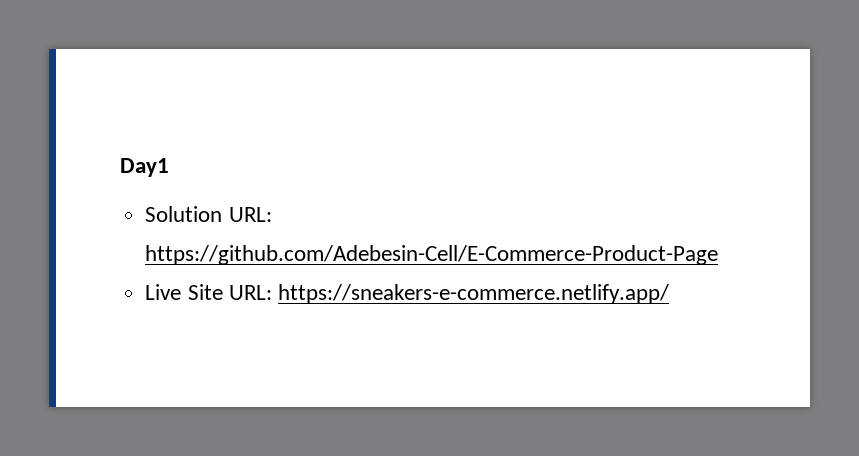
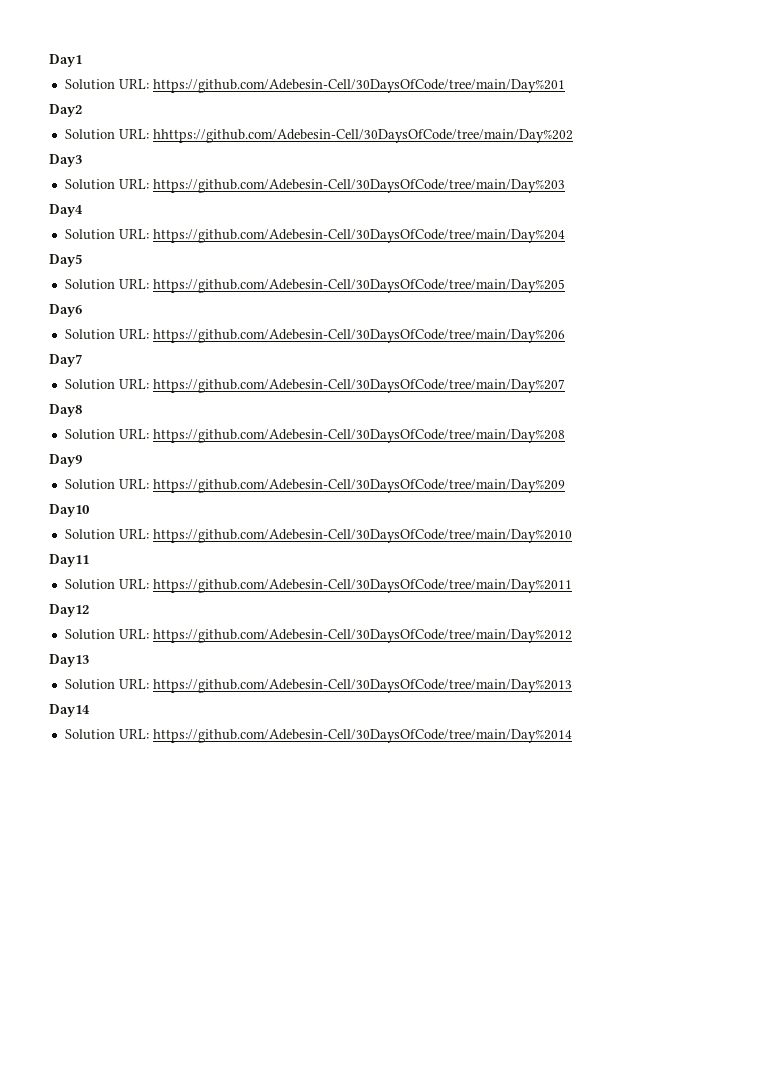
[145,245,719,265] [145,284,669,304] https://github.com/Adebesin-Cell/E-Commerce-Product-Page // Live Site URL: https://sneakers-e-commerce.netlify.app/ -> [152,79,565,93] [49,104,82,117] [64,129,573,143] [49,154,82,167] [64,179,565,193] [49,204,83,217] [64,229,565,243] [49,254,82,267] [64,279,565,293] [49,304,82,317] [64,329,565,343] [49,354,82,367] [64,379,565,393] [49,404,82,417] [64,429,565,443] [49,454,82,467] [64,479,565,493] [49,504,90,517] [64,529,572,543] [49,554,89,567] [64,579,572,593] [49,604,89,617] [64,629,572,643] [49,654,89,667] [64,679,572,693] [49,704,90,717] [64,729,572,743] https://github.com/Adebesin-Cell/30DaysOfCode/tree/main/Day%201 // Day2 // Solution URL: hhttps://github.com/Adebesin-Cell/30DaysOfCode/tree/main/Day%202 // Day3 // Solution URL: https://github.com/Adebesin-Cell/30DaysOfCode/tree/main/Day%203 // Day4 // Solution URL: https://github.com/Adebesin-Cell/30DaysOfCode/tree/main/Day%204 // Day5 // Solution URL: https://github.com/Adebesin-Cell/30DaysOfCode/tree/main/Day%205 // Day6 // Solution URL: https://github.com/Adebesin-Cell/30DaysOfCode/tree/main/Day%206 // Day7 // Solution URL: https://github.com/Adebesin-Cell/30DaysOfCode/tree/main/Day%207 // Day8 // Solution URL: https://github.com/Adebesin-Cell/30DaysOfCode/tree/main/Day%208 // Day9 // Solution URL: https://github.com/Adebesin-Cell/30DaysOfCode/tree/main/Day%209 // Day10 // Solution URL: https://github.com/Adebesin-Cell/30DaysOfCode/tree/main/Day%2010 // Day11 // Solution URL: https://github.com/Adebesin-Cell/30DaysOfCode/tree/main/Day%2011 // Day12 // Solution URL: https://github.com/Adebesin-Cell/30DaysOfCode/tree/main/Day%2012 // Day13 // Solution URL: https://github.com/Adebesin-Cell/30DaysOfCode/tree/main/Day%2013 // Day14 // Solution URL: https://github.com/Adebesin-Cell/30DaysOfCode/tree/main/Day%2014

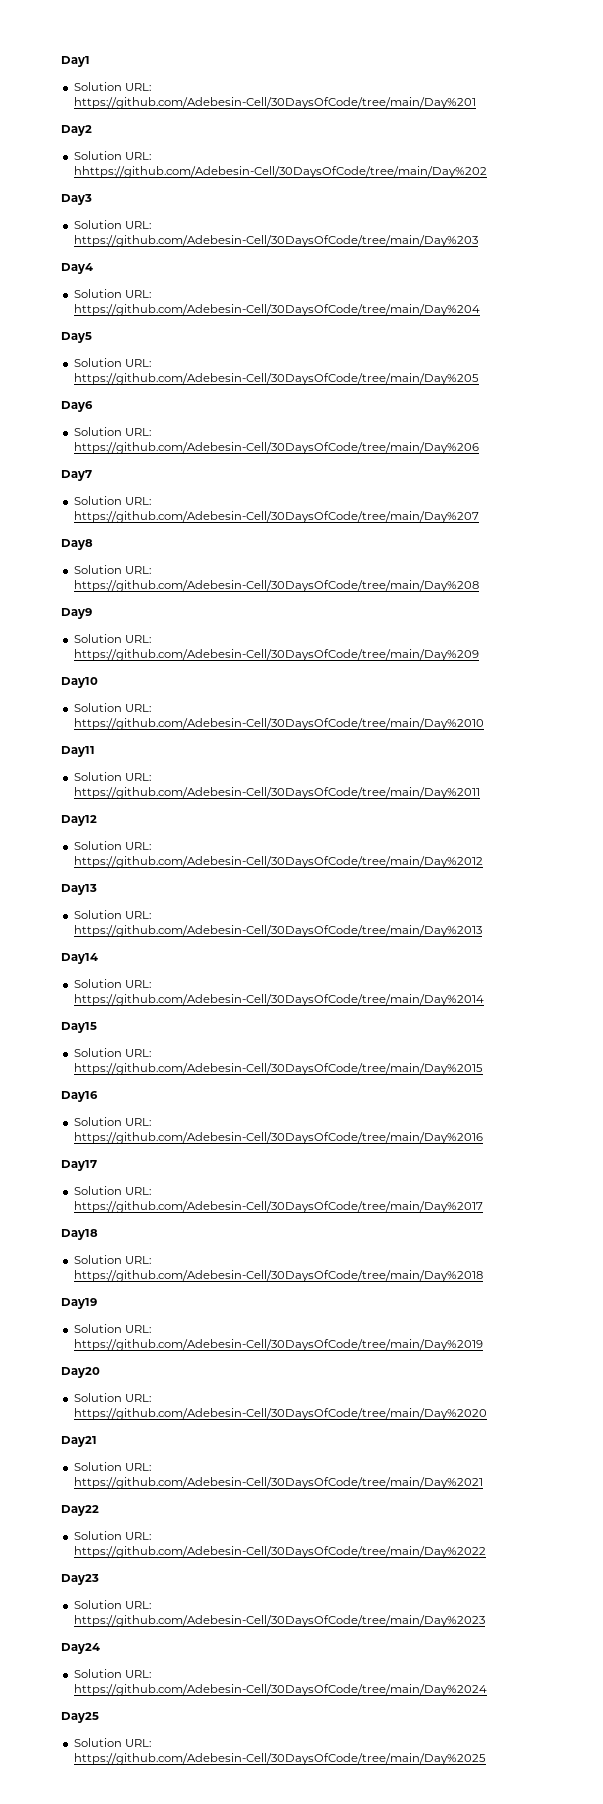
(572, 736) none -> [61,1022,97,1033] [73,1048,151,1057] [73,1063,483,1075] [61,1091,98,1102] [73,1117,151,1126] [73,1132,483,1144] [61,1160,97,1171] [73,1186,151,1195] [73,1201,483,1213] [61,1229,98,1240] [73,1255,151,1264] [73,1270,483,1282] [61,1298,97,1309] [73,1324,151,1333] [73,1339,483,1351] [61,1367,100,1378] [73,1393,151,1402] [73,1408,487,1420] [61,1436,97,1447] [73,1462,151,1471] [73,1477,483,1489] [61,1505,99,1516] [73,1531,151,1540] [73,1546,486,1558] [61,1574,99,1585] [73,1600,151,1609] [73,1615,485,1627] [61,1643,100,1654] [73,1669,151,1678] [73,1684,487,1696] [61,1712,99,1723] [73,1738,151,1747] [73,1753,486,1765] // Day15 // Solution URL: https://github.com/Adebesin-Cell/30DaysOfCode/tree/main/Day%2015 // Day16 // Solution URL: https://github.com/Adebesin-Cell/30DaysOfCode/tree/main/Day%2016 // Day17 // Solution URL: https://github.com/Adebesin-Cell/30DaysOfCode/tree/main/Day%2017 // Day18 // Solution URL: https://github.com/Adebesin-Cell/30DaysOfCode/tree/main/Day%2018 // Day19 // Solution URL: https://github.com/Adebesin-Cell/30DaysOfCode/tree/main/Day%2019 // Day20 // Solution URL: https://github.com/Adebesin-Cell/30DaysOfCode/tree/main/Day%2020 // Day21 // Solution URL: https://github.com/Adebesin-Cell/30DaysOfCode/tree/main/Day%2021 // Day22 // Solution URL: https://github.com/Adebesin-Cell/30DaysOfCode/tree/main/Day%2022 // Day23 // Solution URL: https://github.com/Adebesin-Cell/30DaysOfCode/tree/main/Day%2023 // Day24 // Solution URL: https://github.com/Adebesin-Cell/30DaysOfCode/tree/main/Day%2024 // Day25 // Solution URL: https://github.com/Adebesin-Cell/30DaysOfCode/tree/main/Day%2025

